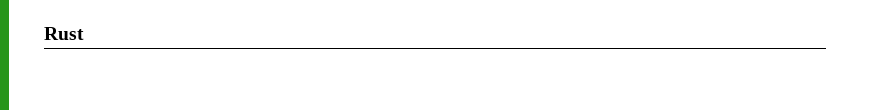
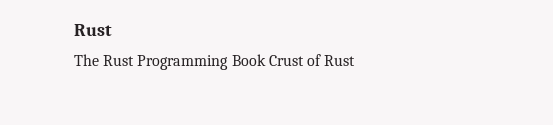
[44,27,84,40] Rust -> [74,24,112,36] [74,54,356,70] Rust // The Rust Programming Book Crust of Rust

